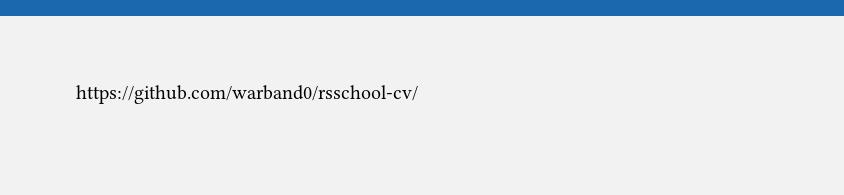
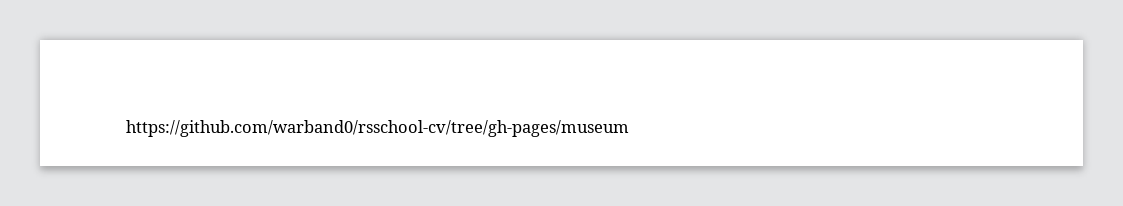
[76,85,418,104] https://github.com/warband0/rsschool-cv/ -> [126,120,629,137] https://github.com/warband0/rsschool-cv/tree/gh-pages/museum

